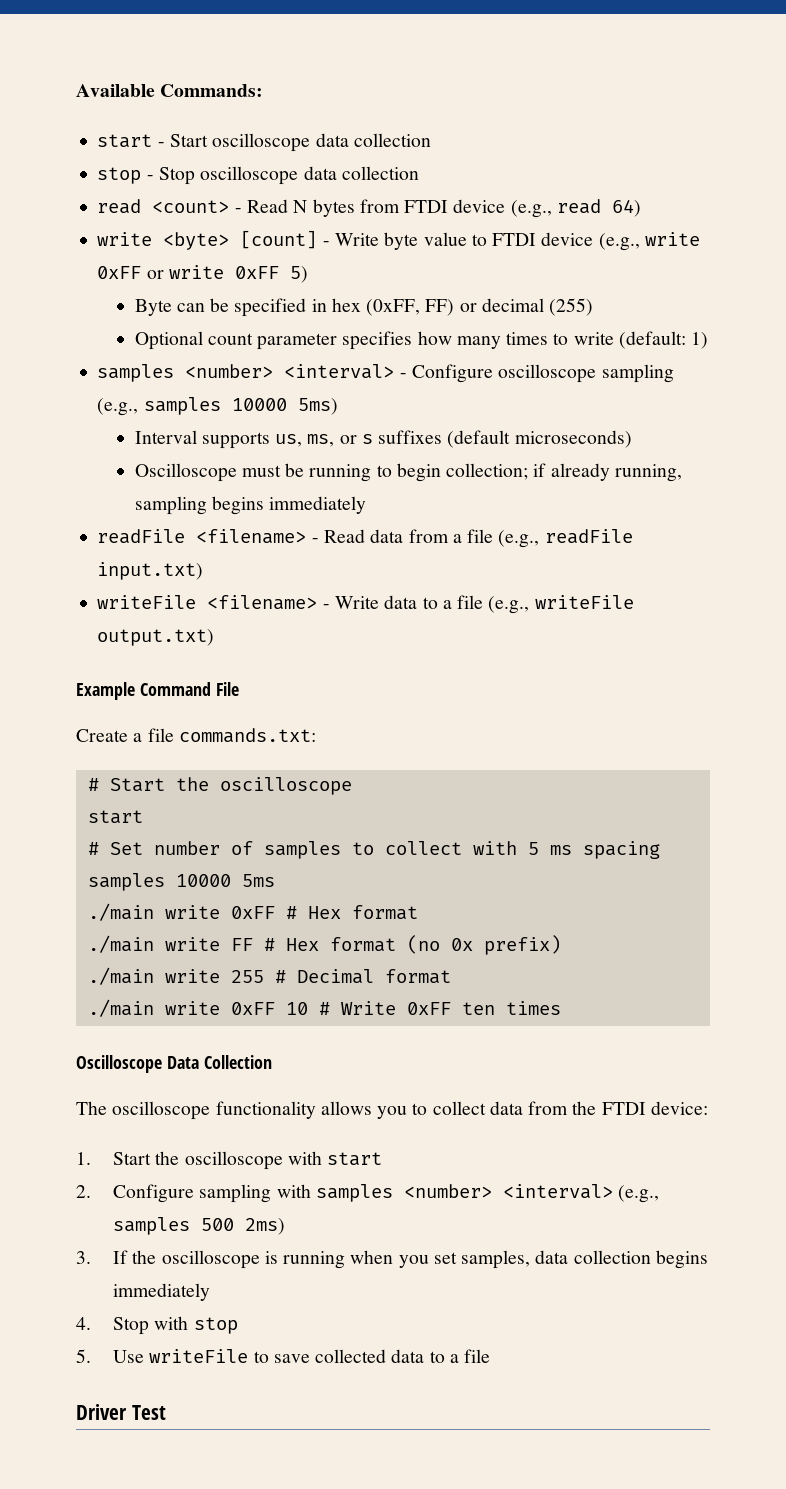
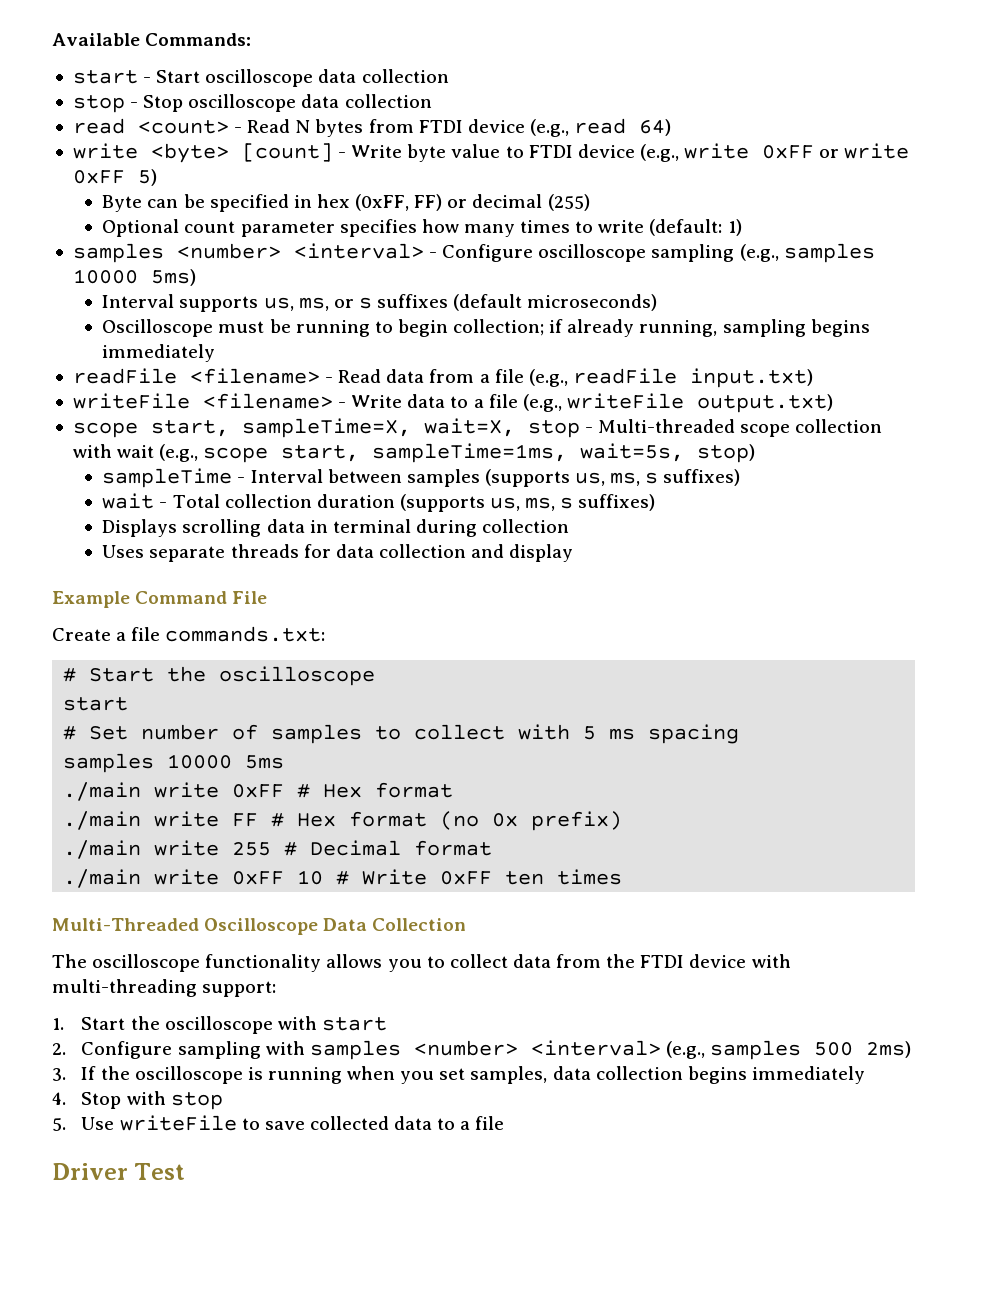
(215, 637) none -> [72,418,883,438] [72,443,756,463] [102,468,741,488] [102,493,656,512] [102,519,570,537] [102,544,574,562] // scope start, sampleTime=X, wait=X, stop - Multi-threaded scope collection with wait (e.g., scope start, sampleTime=1ms, wait=5s, stop) // sampleTime - Interval between samples (supports us, ms, s suffixes) // wait - Total collection duration (supports us, ms, s suffixes) // Displays scrolling data in terminal during collection // Uses separate threads for data collection and display
(561, 1008) none -> [52,918,199,931] Multi-Threaded
[650,1101,708,1115] device: -> [689,954,791,968] [52,979,277,997] device with multi-threading support:

